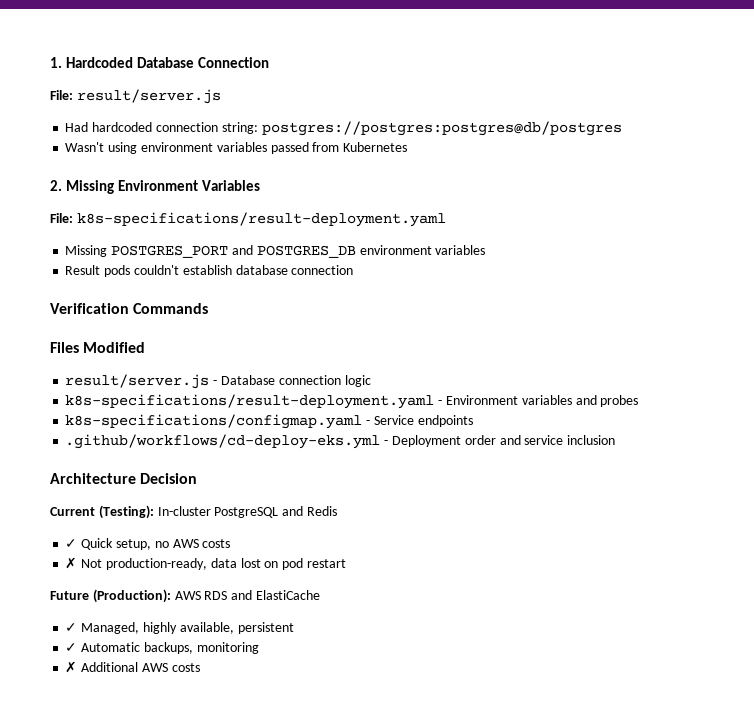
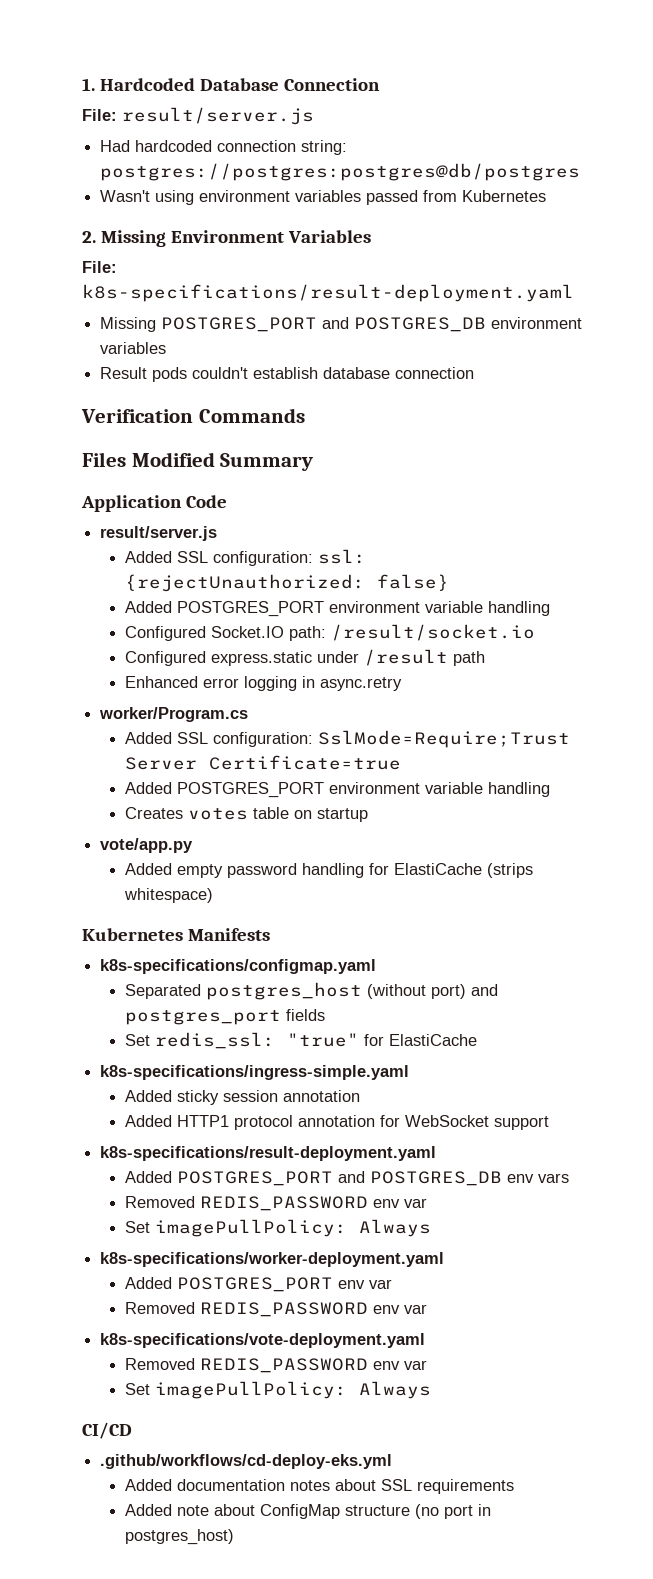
[65,374,371,389] [65,394,639,409] [65,414,473,429] [65,434,616,449] [50,473,198,484] [50,505,337,519] [65,538,231,550] [65,557,346,570] [50,589,320,603] [65,622,294,634] [65,642,259,654] [65,661,200,673] // result/server.js - Database connection logic // k8s-specifications/result-deployment.yaml - Environment variables and probes // k8s-specifications/configmap.yaml - Service endpoints // .github/workflows/cd-deploy-eks.yml - Deployment order and service inclusion // Architecture Decision // Current (Testing): In-cluster PostgreSQL and Redis // ✓ Quick setup, no AWS costs // ✗ Not production-ready, data lost on pod restart // Future (Production): AWS RDS and ElastiCache // ✓ Managed, highly available, persistent // ✓ Automatic backups, monitoring // ✗ Additional AWS costs -> [220,453,314,471] [81,495,228,512] [100,526,218,541] [125,549,367,566] [125,574,450,592] [125,601,551,617] [125,624,536,641] [125,649,486,666] [125,676,403,691] [99,707,249,722] [125,730,571,748] [125,755,402,770] [125,782,551,798] [125,807,369,822] [100,838,194,853] [125,863,534,878] [124,888,214,903] [82,928,271,941] [100,959,377,974] [125,982,499,1000] [125,1009,326,1025] [125,1032,478,1049] [100,1065,410,1080] [125,1090,361,1105] [125,1115,550,1130] [100,1146,437,1161] [125,1171,570,1186] [125,1196,428,1211] [125,1219,432,1237] [100,1252,445,1267] [125,1277,393,1292] [125,1302,428,1317] [100,1333,426,1348] [125,1358,428,1373] [125,1381,432,1399] [82,1422,132,1439] [100,1454,393,1469] [125,1479,515,1494] [125,1504,492,1519] [125,1529,235,1545] Summary // Application Code // result/server.js // Added SSL configuration: ssl: {rejectUnauthorized: false} // Added POSTGRES_PORT environment variable handling // Configured Socket.IO path: /result/socket.io // Configured express.static under /result path // Enhanced error logging in async.retry // worker/Program.cs // Added SSL configuration: SslMode=Require;Trust Server Certificate=true // Added POSTGRES_PORT environment variable handling // Creates votes table on startup // vote/app.py // Added empty password handling for ElastiCache (strips whitespace) // Kubernetes Manifests // k8s-specifications/configmap.yaml // Separated postgres_host (without port) and postgres_port fields // Set redis_ssl: "true" for ElastiCache // k8s-specifications/ingress-simple.yaml // Added sticky session annotation // Added HTTP1 protocol annotation for WebSocket support // k8s-specifications/result-deployment.yaml // Added POSTGRES_PORT and POSTGRES_DB env vars // Removed REDIS_PASSWORD env var // Set imagePullPolicy: Always // k8s-specifications/worker-deployment.yaml // Added POSTGRES_PORT env var // Removed REDIS_PASSWORD env var // k8s-specifications/vote-deployment.yaml // Removed REDIS_PASSWORD env var // Set imagePullPolicy: Always // CI/CD // .github/workflows/cd-deploy-eks.yml // Added documentation notes about SSL requirements // Added note about ConfigMap structure (no port in postgres_host)

